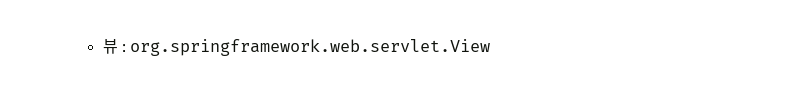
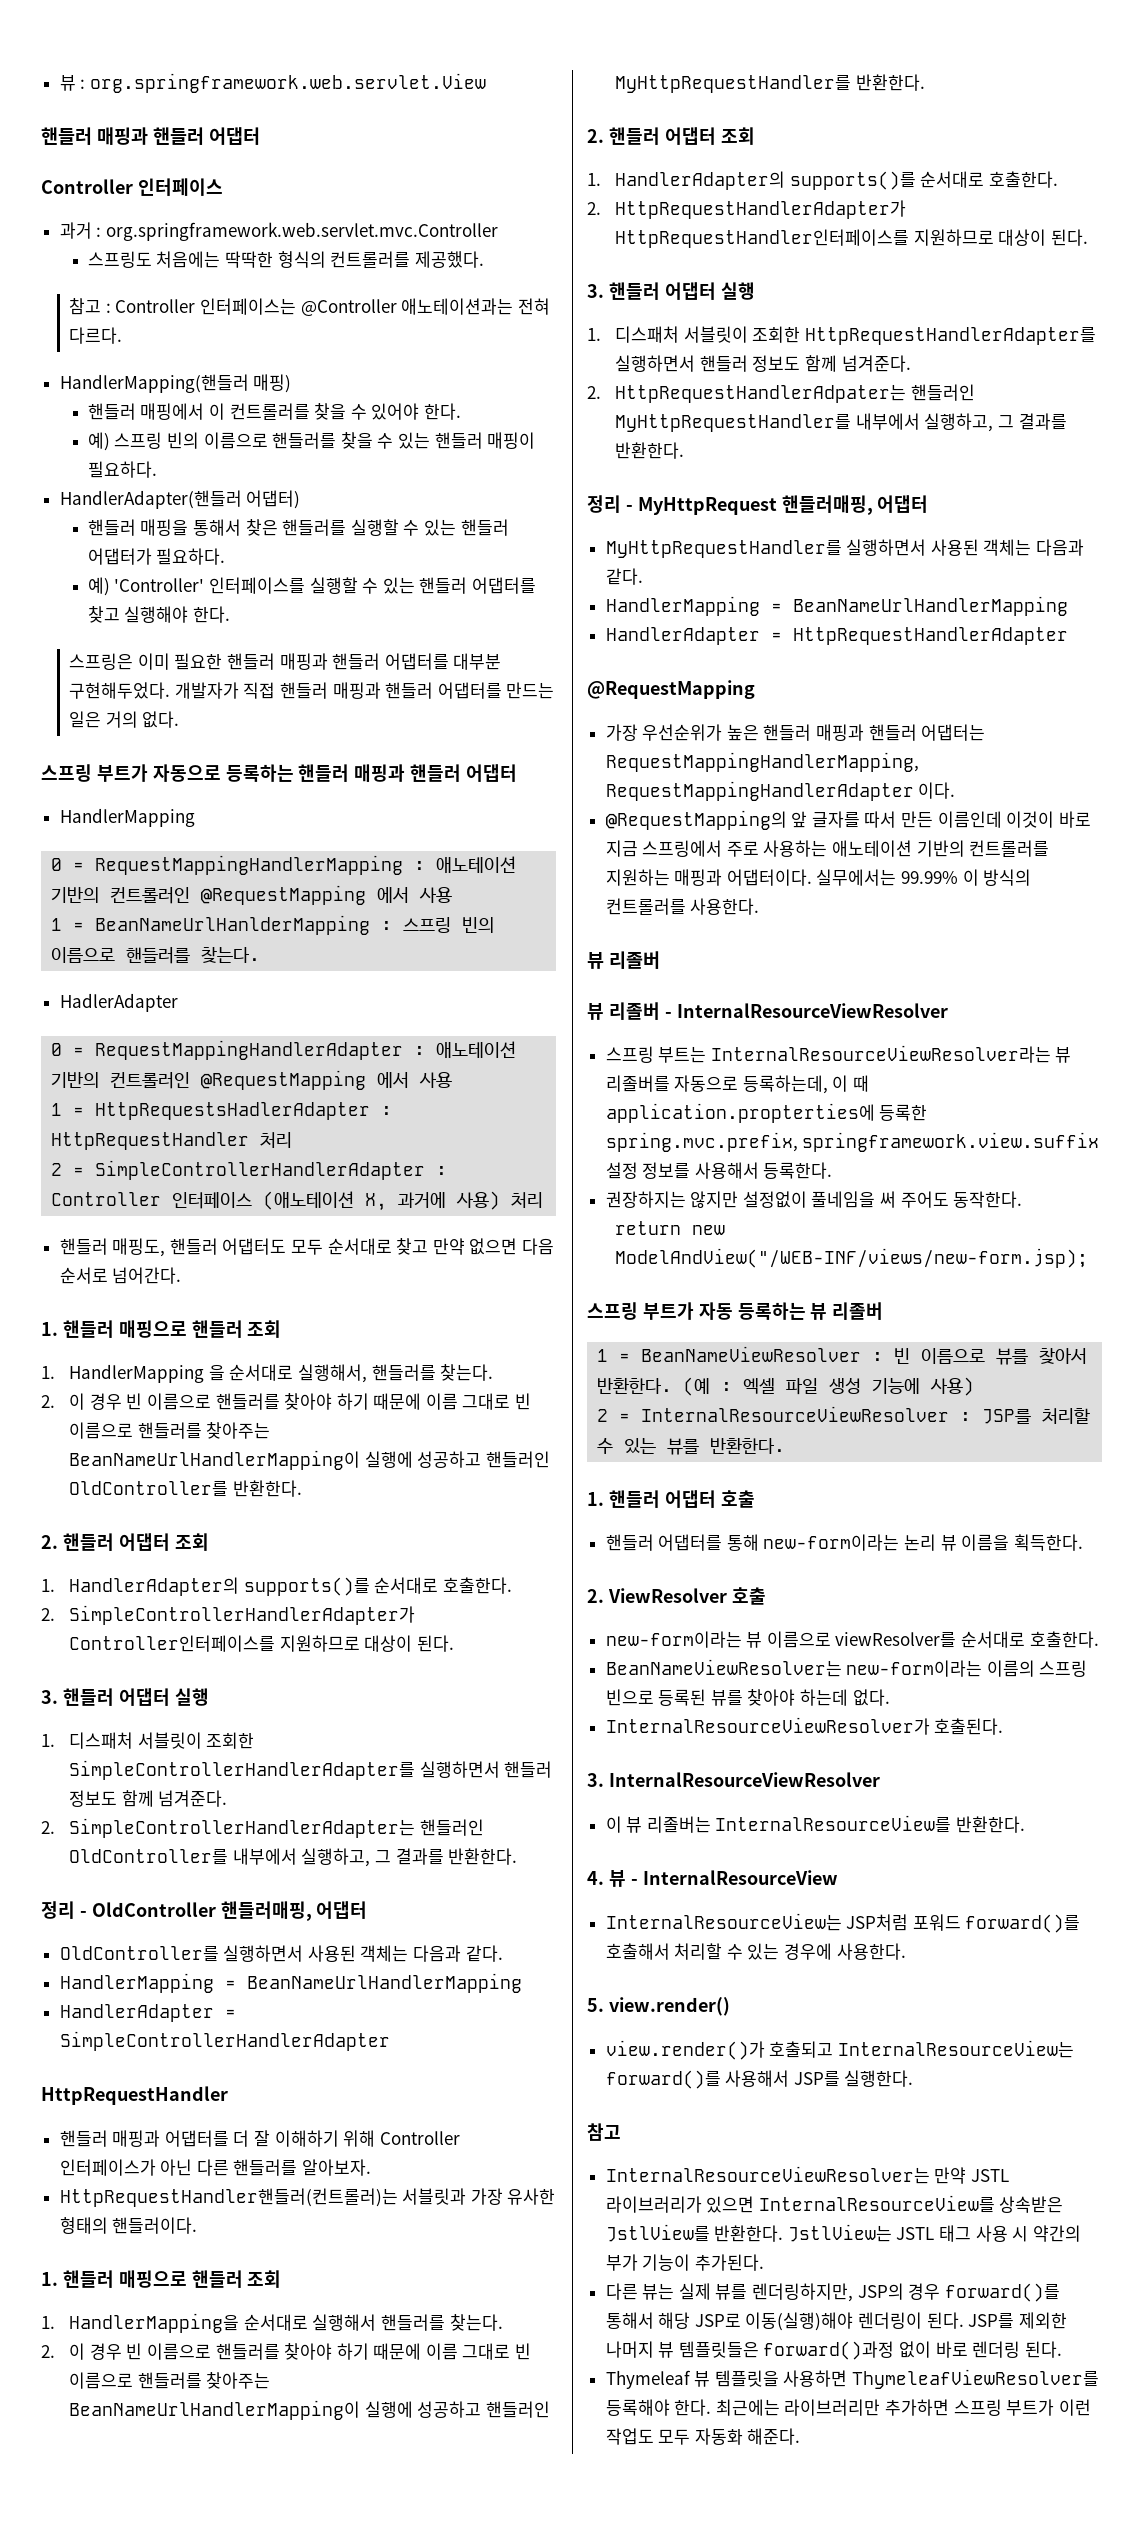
(491, 47) none -> [41,127,260,145] [41,178,223,196] [59,222,498,241] [87,251,484,268] [69,298,550,316] [69,327,123,344] [59,374,292,393] [87,403,461,420] [87,432,536,451] [87,461,157,478] [59,490,301,509] [87,519,509,536] [87,548,226,565] [87,577,536,596] [87,606,231,623] [69,653,502,670] [69,682,555,699] [69,711,180,728] [41,764,518,782] [59,808,195,827] [51,855,517,875] [51,885,453,905] [51,915,495,935] [51,947,261,964] [59,993,178,1012] [51,1040,517,1060] [51,1070,453,1090] [51,1102,393,1120] [51,1132,293,1150] [51,1160,448,1180] [51,1191,544,1211] [59,1238,555,1257] [59,1267,182,1284] [41,1320,282,1338] [41,1364,494,1383] [41,1393,532,1410] [69,1422,271,1439] [69,1450,550,1470] [69,1480,302,1497] [41,1533,209,1551] [41,1577,512,1596] [41,1605,416,1625] [69,1635,454,1652] [41,1688,209,1706] [41,1732,255,1749] [69,1760,553,1780] [69,1790,228,1807] [41,1818,484,1838] [69,1848,518,1867] [41,1901,368,1921] [59,1945,503,1962] [59,1973,522,1993] [59,2004,236,2022] [59,2031,390,2051] [41,2086,228,2105] [59,2130,460,2147] [59,2159,372,2176] [59,2188,556,2207] [59,2217,198,2234] [41,2270,282,2288] [41,2313,503,2333] [41,2343,532,2360] [69,2372,271,2389] [69,2400,550,2420] [615,74,925,93] [587,127,755,145] [587,171,1058,190] [587,200,907,219] [615,229,1088,248] [587,282,755,300] [587,326,1096,345] [615,355,911,372] [587,384,975,403] [615,413,1067,432] [615,442,685,459] [587,495,929,515] [605,539,1085,558] [605,568,643,585] [605,596,1068,616] [605,627,1068,645] [587,680,755,699] [605,724,986,741] [605,752,919,772] [605,781,956,801] [605,810,1091,830] [605,840,1050,857] [605,869,1032,886] [605,898,760,915] [587,951,660,969] [587,1002,948,1020] [605,1045,1072,1063] [605,1075,870,1094] [605,1103,928,1123] [605,1132,1100,1152] [605,1162,833,1179] [605,1191,1023,1208] [615,1221,726,1235] [615,1248,1089,1268] [587,1302,884,1320] [597,1346,1088,1365] [597,1377,975,1396] [597,1406,1091,1424] [597,1437,786,1455] [587,1490,755,1508] [605,1534,1083,1551] [587,1587,766,1605] [605,1631,1099,1648] [605,1659,1088,1677] [605,1689,890,1706] [605,1717,1004,1735] [587,1772,880,1787] [605,1815,1026,1833] [587,1870,838,1887] [605,1913,1081,1933] [605,1943,906,1960] [587,1997,730,2016] [605,2040,1074,2060] [605,2070,914,2089] [587,2123,621,2141] [605,2166,1009,2184] [605,2195,1064,2213] [605,2224,1081,2242] [605,2254,764,2271] [605,2283,1060,2302] [605,2312,1067,2331] [605,2341,1062,2360] [605,2369,1100,2389] [605,2399,1091,2416] [605,2428,801,2445] // 핸들러 매핑과 핸들러 어댑터 // Controller 인터페이스 // 과거 : org.springframework.web.servlet.mvc.Controller // 스프링도 처음에는 딱딱한 형식의 컨트롤러를 제공했다. // 참고 : Controller 인터페이스는 @Controller 애노테이션과는 전혀 다르다. // HandlerMapping(핸들러 매핑) // 핸들러 매핑에서 이 컨트롤러를 찾을 수 있어야 한다. // 예) 스프링 빈의 이름으로 핸들러를 찾을 수 있는 핸들러 매핑이 필요하다. // HandlerAdapter(핸들러 어댑터) // 핸들러 매핑을 통해서 찾은 핸들러를 실행할 수 있는 핸들러 어댑터가 필요하다. // 예) 'Controller' 인터페이스를 실행할 수 있는 핸들러 어댑터를 찾고 실행해야 한다. // 스프링은 이미 필요한 핸들러 매핑과 핸들러 어댑터를 대부분 구현해두었다. 개발자가 직접 핸들러 매핑과 핸들러 어댑터를 만드는 일은 거의 없다. // 스프링 부트가 자동으로 등록하는 핸들러 매핑과 핸들러 어댑터 // HandlerMapping // 0 = RequestMappingHandlerMapping : 애노테이션 기반의 컨트롤러인 @RequestMapping 에서 사용 // 1 = BeanNameUrlHanlderMapping : 스프링 빈의 이름으로 핸들러를 찾는다. // HadlerAdapter // 0 = RequestMappingHandlerAdapter : 애노테이션 기반의 컨트롤러인 @RequestMapping 에서 사용 // 1 = HttpRequestsHadlerAdapter : HttpRequestHandler 처리 // 2 = SimpleControllerHandlerAdapter : Controller 인터페이스 (애노테이션 X, 과거에 사용) 처리 // 핸들러 매핑도, 핸들러 어댑터도 모두 순서대로 찾고 만약 없으면 다음 순서로 넘어간다. // 1. 핸들러 매핑으로 핸들러 조회 // 1. HandlerMapping 을 순서대로 실행해서, 핸들러를 찾는다. // 2. 이 경우 빈 이름으로 핸들러를 찾아야 하기 때문에 이름 그대로 빈 이름으로 핸들러를 찾아주는 BeanNameUrlHandlerMapping이 실행에 성공하고 핸들러인 OldController를 반환한다. // 2. 핸들러 어댑터 조회 // 1. HandlerAdapter의 supports()를 순서대로 호출한다. // 2. SimpleControllerHandlerAdapter가 Controller인터페이스를 지원하므로 대상이 된다. // 3. 핸들러 어댑터 실행 // 1. 디스패처 서블릿이 조회한 SimpleControllerHandlerAdapter를 실행하면서 핸들러 정보도 함께 넘겨준다. // 2. SimpleControllerHandlerAdapter는 핸들러인 OldController를 내부에서 실행하고, 그 결과를 반환한다. // 정리 - OldController 핸들러매핑, 어댑터 // OldController를 실행하면서 사용된 객체는 다음과 같다. // HandlerMapping = BeanNameUrlHandlerMapping // HandlerAdapter = SimpleControllerHandlerAdapter // HttpRequestHandler // 핸들러 매핑과 어댑터를 더 잘 이해하기 위해 Controller 인터페이스가 아닌 다른 핸들러를 알아보자. // HttpRequestHandler핸들러(컨트롤러)는 서블릿과 가장 유사한 형태의 핸들러이다. // 1. 핸들러 매핑으로 핸들러 조회 // 1. HandlerMapping을 순서대로 실행해서 핸들러를 찾는다. // 2. 이 경우 빈 이름으로 핸들러를 찾아야 하기 때문에 이름 그대로 빈 이름으로 핸들러를 찾아주는 BeanNameUrlHandlerMapping이 실행에 성공하고 핸들러인 MyHttpRequestHandler를 반환한다. // 2. 핸들러 어댑터 조회 // 1. HandlerAdapter의 supports()를 순서대로 호출한다. // 2. HttpRequestHandlerAdapter가 HttpRequestHandler인터페이스를 지원하므로 대상이 된다. // 3. 핸들러 어댑터 실행 // 1. 디스패처 서블릿이 조회한 HttpRequestHandlerAdapter를 실행하면서 핸들러 정보도 함께 넘겨준다. // 2. HttpRequestHandlerAdpater는 핸들러인 MyHttpRequestHandler를 내부에서 실행하고, 그 결과를 반환한다. // 정리 - MyHttpRequest 핸들러매핑, 어댑터 // MyHttpRequestHandler를 실행하면서 사용된 객체는 다음과 같다. // HandlerMapping = BeanNameUrlHandlerMapping // HandlerAdapter = HttpRequestHandlerAdapter // @RequestMapping // 가장 우선순위가 높은 핸들러 매핑과 핸들러 어댑터는 RequestMappingHandlerMapping, RequestMappingHandlerAdapter 이다. // @RequestMapping의 앞 글자를 따서 만든 이름인데 이것이 바로 지금 스프링에서 주로 사용하는 애노테이션 기반의 컨트롤러를 지원하는 매핑과 어댑터이다. 실무에서는 99.99% 이 방식의 컨트롤러를 사용한다. // 뷰 리졸버 // 뷰 리졸버 - InternalResourceViewResolver // 스프링 부트는 InternalResourceViewResolver라는 뷰 리졸버를 자동으로 등록하는데, 이 때 application.propterties에 등록한 spring.mvc.prefix, springframework.view.suffix 설정 정보를 사용해서 등록한다. // 권장하지는 않지만 설정없이 풀네임을 써 주어도 동작한다. // return new ModelAndView("/WEB-INF/views/new-form.jsp); // 스프링 부트가 자동 등록하는 뷰 리졸버 // 1 = BeanNameViewResolver : 빈 이름으로 뷰를 찾아서 반환한다. (예 : 엑셀 파일 생성 기능에 사용) // 2 = InternalResourceViewResolver : JSP를 처리할 수 있는 뷰를 반환한다. // 1. 핸들러 어댑터 호출 // 핸들러 어댑터를 통해 new-form이라는 논리 뷰 이름을 획득한다. // 2. ViewResolver 호출 // new-form이라는 뷰 이름으로 viewResolver를 순서대로 호출한다. // BeanNameViewResolver는 new-form이라는 이름의 스프링 빈으로 등록된 뷰를 찾아야 하는데 없다. // InternalResourceViewResolver가 호출된다. // 3. InternalResourceViewResolver // 이 뷰 리졸버는 InternalResourceView를 반환한다. // 4. 뷰 - InternalResourceView // InternalResourceView는 JSP처럼 포워드 forward()를 호출해서 처리할 수 있는 경우에 사용한다. // 5. view.render() // view.render()가 호출되고 InternalResourceView는 forward()를 사용해서 JSP를 실행한다. // 참고 // InternalResourceViewResolver는 만약 JSTL 라이브러리가 있으면 InternalResourceView를 상속받은 JstlView를 반환한다. JstlView는 JSTL 태그 사용 시 약간의 부가 기능이 추가된다. // 다른 뷰는 실제 뷰를 렌더링하지만, JSP의 경우 forward()를 통해서 해당 JSP로 이동(실행)해야 렌더링이 된다. JSP를 제외한 나머지 뷰 템플릿들은 forward()과정 없이 바로 렌더링 된다. // Thymeleaf 뷰 템플릿을 사용하면 ThymeleafViewResolver를 등록해야 한다. 최근에는 라이브러리만 추가하면 스프링 부트가 이런 작업도 모두 자동화 해준다.

